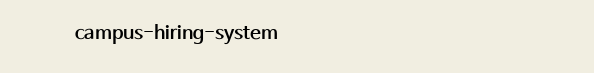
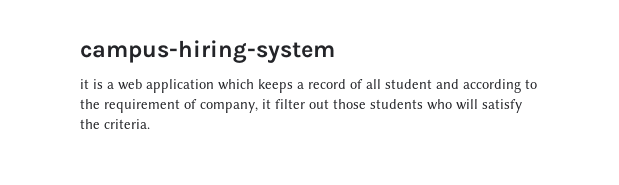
(278, 34) none -> [80,79,537,93] [80,99,522,113] [80,119,150,129] // it is a web application which keeps a record of all student and according to the requirement of company, it filter out those students who will satisfy the criteria.

